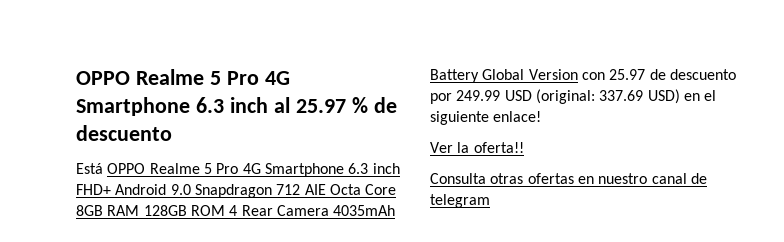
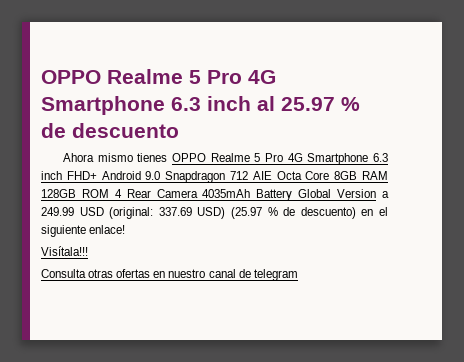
[76,163,103,174] Está -> [63,153,168,162] Ahora mismo tienes
[581,69,736,80] [430,93,452,104] con 25.97 de descuento por -> [381,191,389,198] a
(680, 96) none -> [231,207,356,219] (25.97 % de descuento)
[430,142,524,153] Ver la oferta!! -> [41,246,88,256] Visítala!!!

